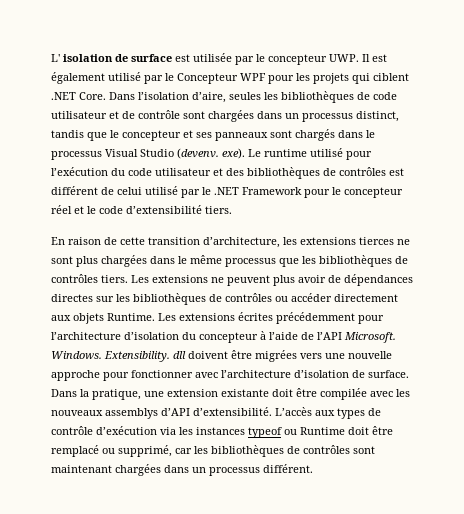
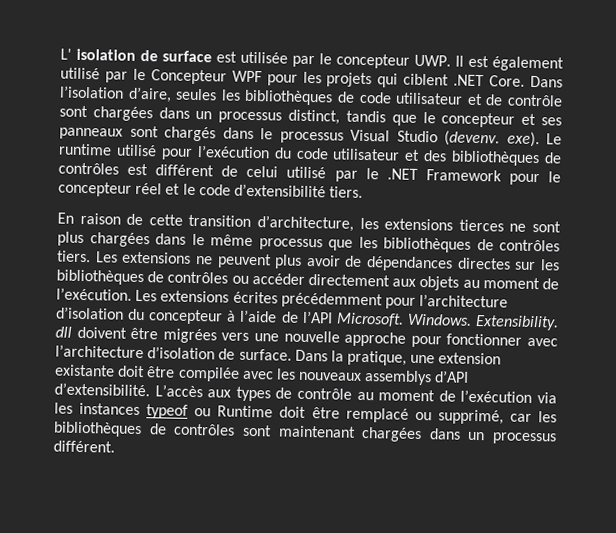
[107,313,155,321] Runtime. -> [462,277,559,290] [56,287,132,301] au moment de l’exécution.
[96,426,157,435] d’exécution -> [356,389,533,404] au moment de l’exécution

